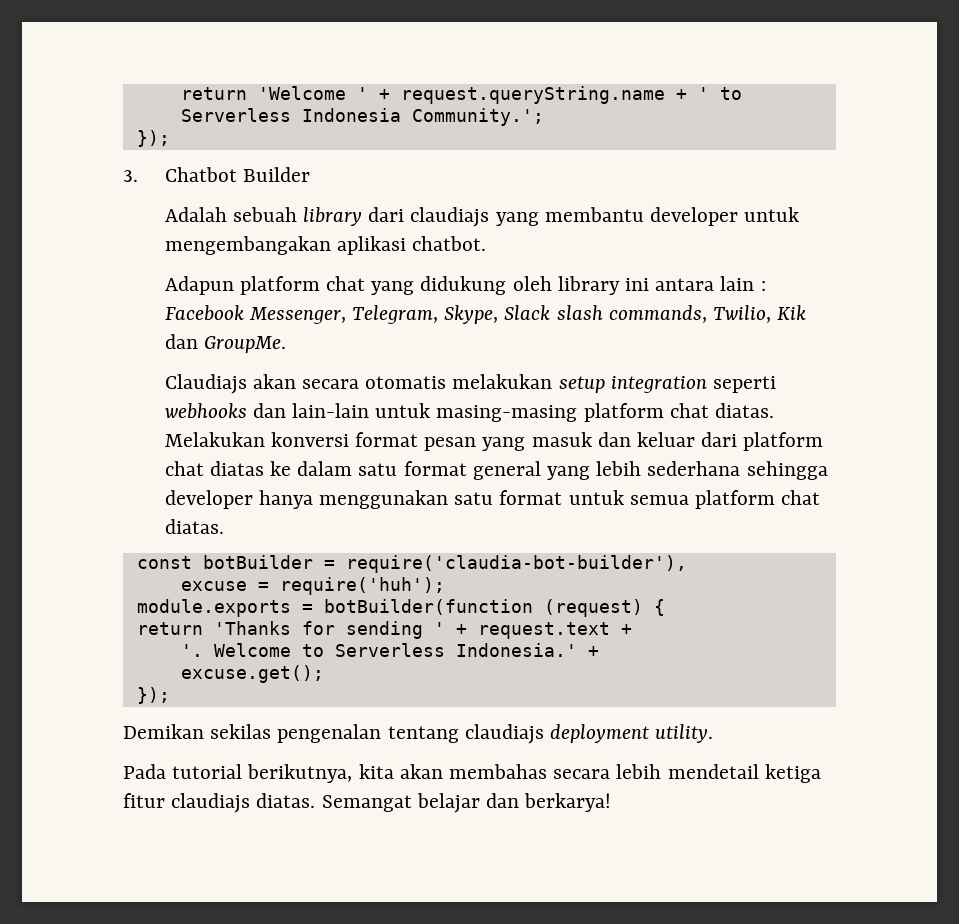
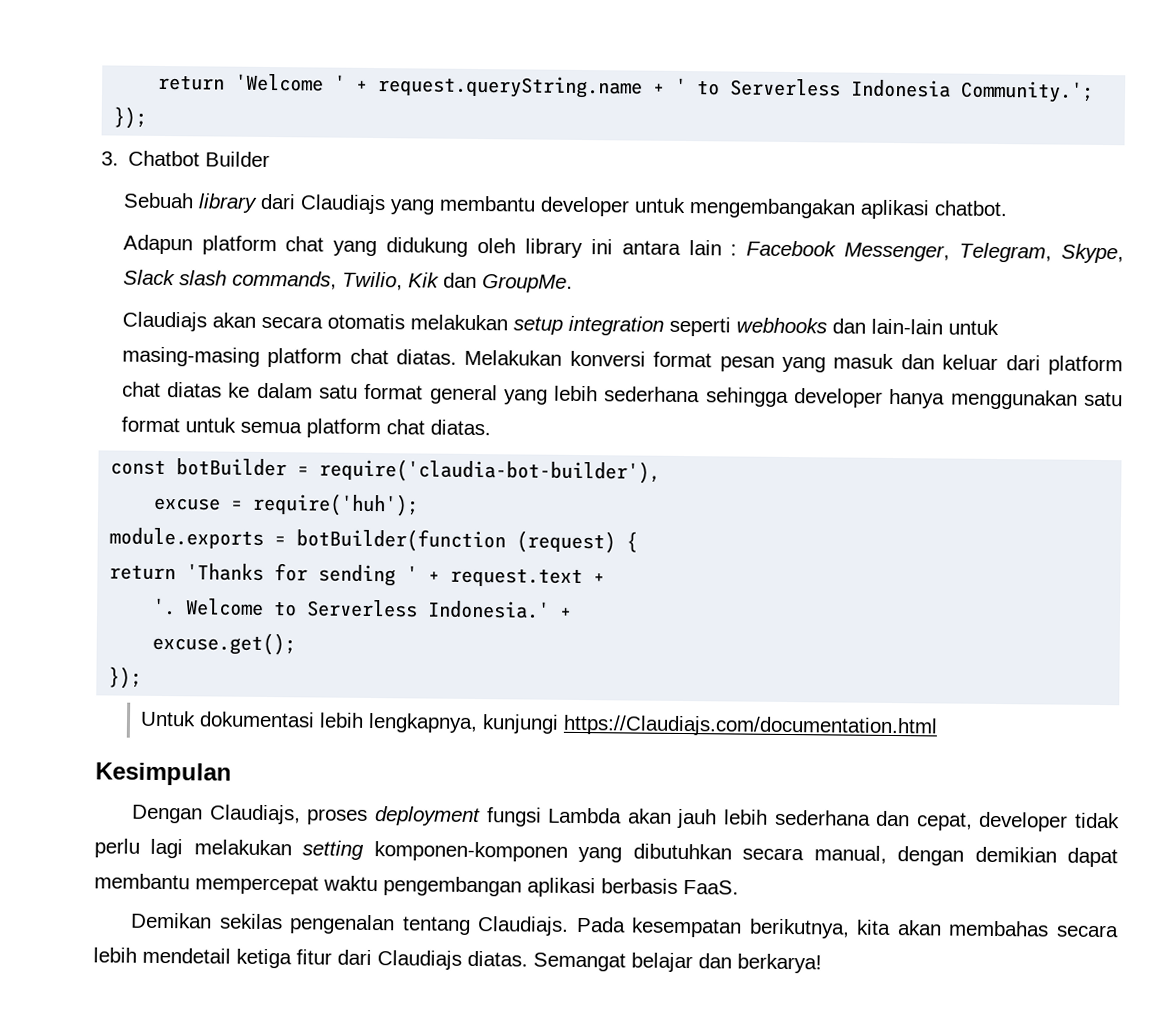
[164,207,297,222] Adalah sebuah -> [122,192,194,209] Sebuah
[410,207,490,227] claudiajs -> [299,194,386,215] Claudiajs
(170, 695) none -> [140,710,939,738] [95,762,232,786] [132,804,1120,832] [94,838,1119,868] [94,873,739,898] // Untuk dokumentasi lebih lengkapnya, kunjungi https://Claudiajs.com/documentation.html // Kesimpulan // Dengan Claudiajs, proses deployment fungsi Lambda akan jauh lebih sederhana dan cepat, developer tidak perlu lagi melakukan setting komponen-komponen yang dibutuhkan secara manual, dengan demikian dapat membantu mempercepat waktu pengembangan aplikasi berbasis FaaS.
[464,724,714,744] [123,764,243,779] claudiajs deployment utility. // Pada tutorial -> [477,916,743,938] Claudiajs. Pada kesempatan
[171,793,251,813] claudiajs -> [337,949,462,970] dari Claudiajs

